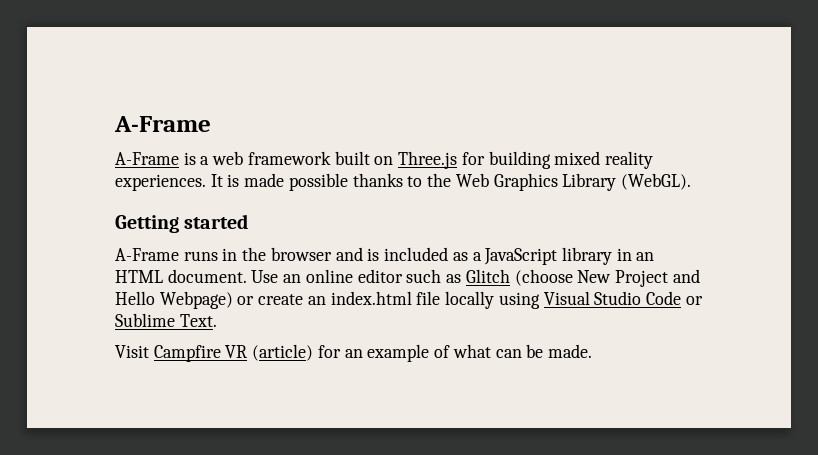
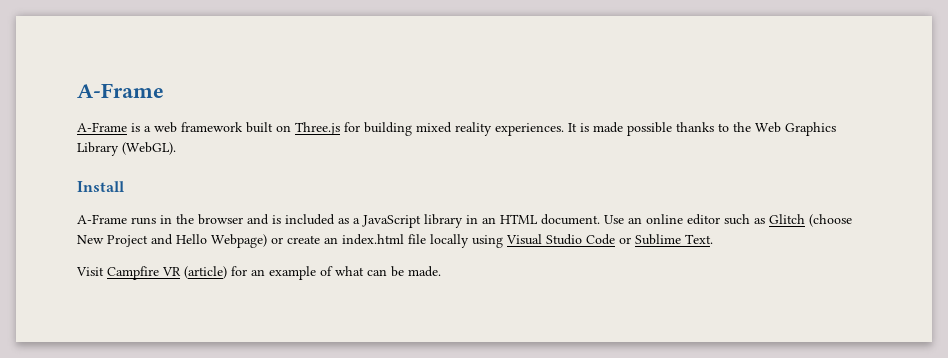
[115,214,249,233] Getting started -> [77,181,124,192] Install

